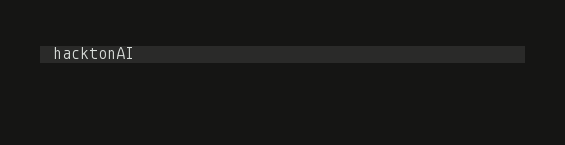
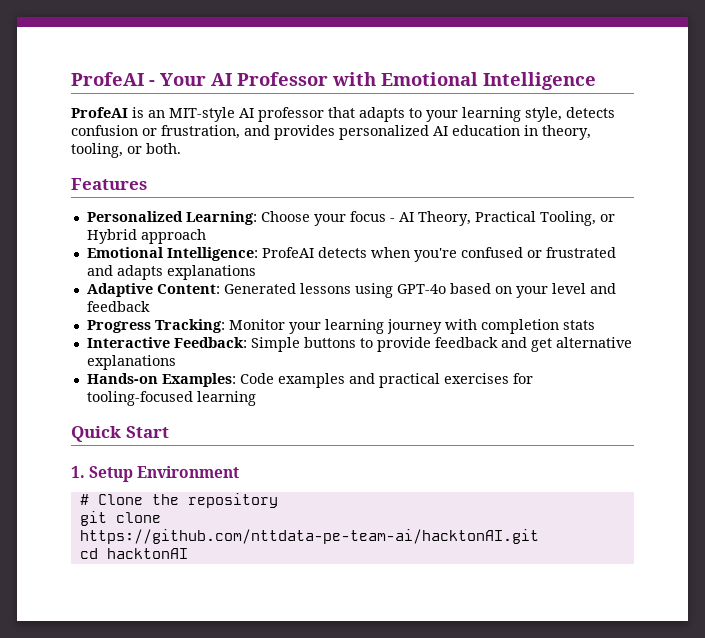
(52, 53) none -> [71,72,596,90] [71,107,615,122] [71,125,591,140] [71,143,181,158] [71,178,147,190] [86,211,615,226] [86,229,206,244] [86,247,616,262] [86,265,256,280] [86,283,616,298] [86,301,150,312] [86,319,595,334] [86,337,632,352] [86,355,176,370] [86,373,533,388] [86,391,256,406] [71,426,169,442] [71,466,240,482] [79,493,278,508] [79,511,161,526] [79,529,539,544] [79,548,98,559] ProfeAI - Your AI Professor with Emotional Intelligence // ProfeAI is an MIT-style AI professor that adapts to your learning style, detects confusion or frustration, and provides personalized AI education in theory, tooling, or both. // Features // Personalized Learning: Choose your focus - AI Theory, Practical Tooling, or Hybrid approach // Emotional Intelligence: ProfeAI detects when you're confused or frustrated and adapts explanations // Adaptive Content: Generated lessons using GPT-4o based on your level and feedback // Progress Tracking: Monitor your learning journey with completion stats // Interactive Feedback: Simple buttons to provide feedback and get alternative explanations // Hands-on Examples: Code examples and practical exercises for tooling-focused learning // Quick Start // 1. Setup Environment // # Clone the repository // git clone https://github.com/nttdata-pe-team-ai/hacktonAI.git // cd

